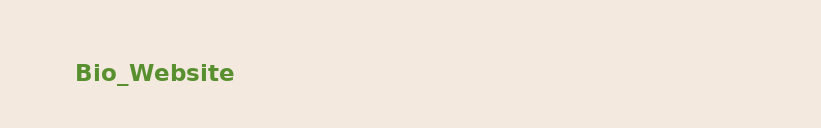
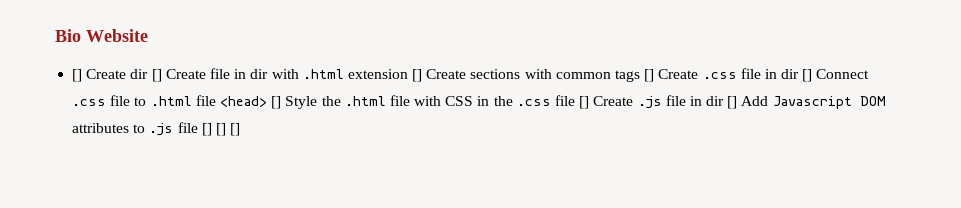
[75,64,235,86] Bio_Website -> [55,29,148,42] [72,68,870,82] [72,95,886,109] [72,122,241,136] Bio Website // [] Create dir [] Create file in dir with .html extension [] Create sections with common tags [] Create .css file in dir [] Connect .css file to .html file <head> [] Style the .html file with CSS in the .css file [] Create .js file in dir [] Add Javascript DOM attributes to .js file [] [] []

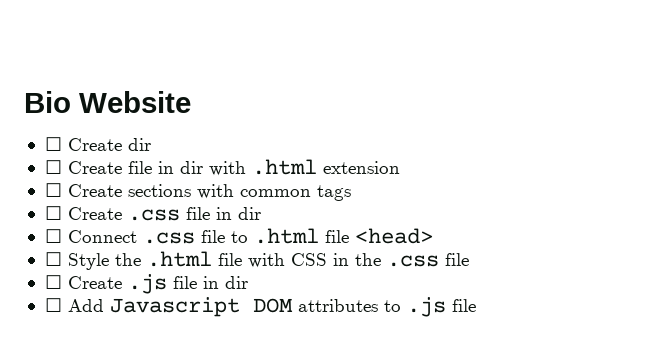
[72,69,83,82] [] -> [44,137,62,151] ☐
[151,69,162,82] [] -> [44,160,62,174] // ☐
[412,69,423,82] [] -> [44,183,62,197] // ☐
[644,69,655,82] [] -> [44,206,62,220] // ☐
[802,69,813,82] [] -> [44,229,62,243] // ☐
[271,96,282,109] [] -> [44,252,62,266] // ☐
[579,96,590,109] [] -> [44,275,62,289] // ☐
[727,96,738,109] [] -> [44,298,62,312] // ☐
[201,123,241,136] [] [] [] -> (476, 305) none

